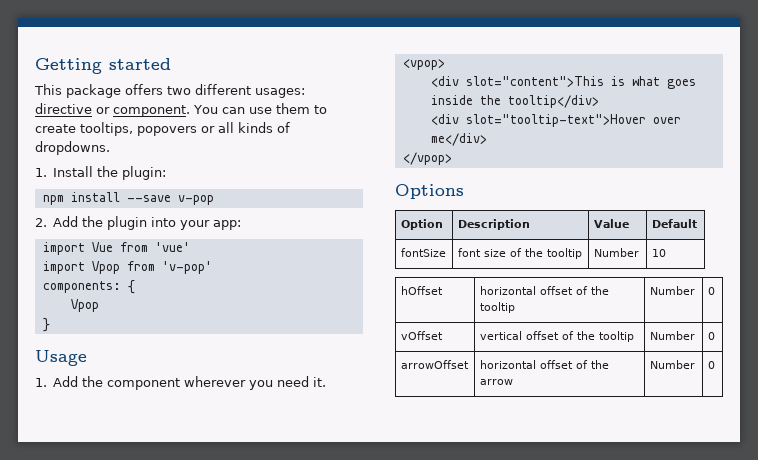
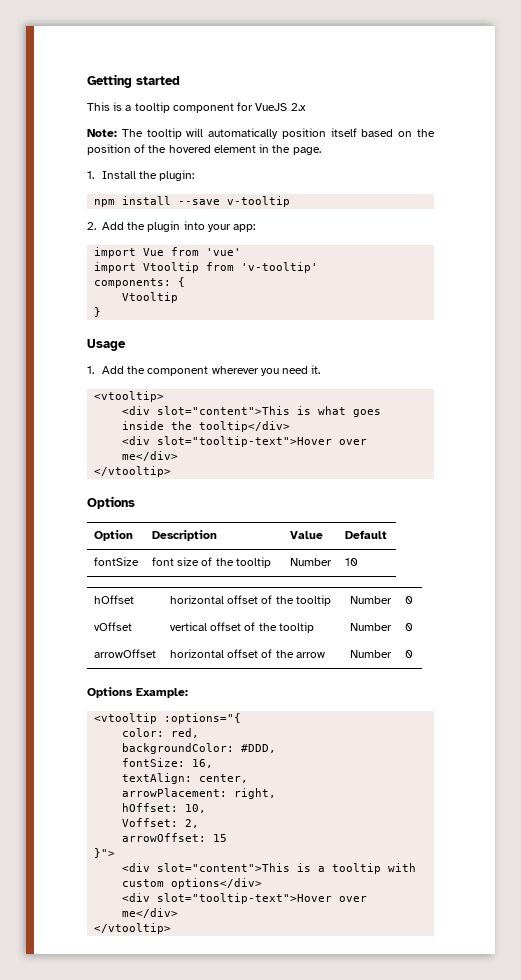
[66,84,305,98] [35,103,327,117] [35,122,290,136] [35,141,110,155] package offers two different usages: directive or component. You can use them to create tooltips, popovers or all kinds of dropdowns. -> [113,102,306,113] [87,128,435,139] [87,144,321,155] is a tooltip component for VueJS 2.x // Note: The tooltip will automatically position itself based on the position of the hovered element in the page.
[177,195,214,205] v-pop -> [227,196,291,207] v-tooltip
[91,261,212,274] Vpop from 'v-pop' -> [143,262,319,273] Vtooltip from 'v-tooltip'
[70,299,99,312] Vpop -> [122,292,179,303] Vtooltip
[402,59,445,70] <vpop> -> [94,391,165,402] <vtooltip>
[402,152,452,165] </vpop> -> [94,466,172,477] </vtooltip>
(715, 365) none -> [87,687,188,698] [94,713,242,724] [122,728,200,738] [122,743,277,754] [122,758,214,768] [122,773,249,784] [122,788,277,799] [122,803,207,813] [122,818,200,828] [122,833,228,842] [94,848,116,858] [122,863,417,874] [122,878,263,889] [122,893,368,904] [122,908,179,918] [94,923,172,934] // Options Example: // <vtooltip :options="{ // color: red, // backgroundColor: #DDD, // fontSize: 16, // textAlign: center, // arrowPlacement: right, // hOffset: 10, // Voffset: 2, // arrowOffset: 15 // }"> // <div slot="content">This is a tooltip with custom options</div> // <div slot="tooltip-text">Hover over me</div> // </vtooltip>

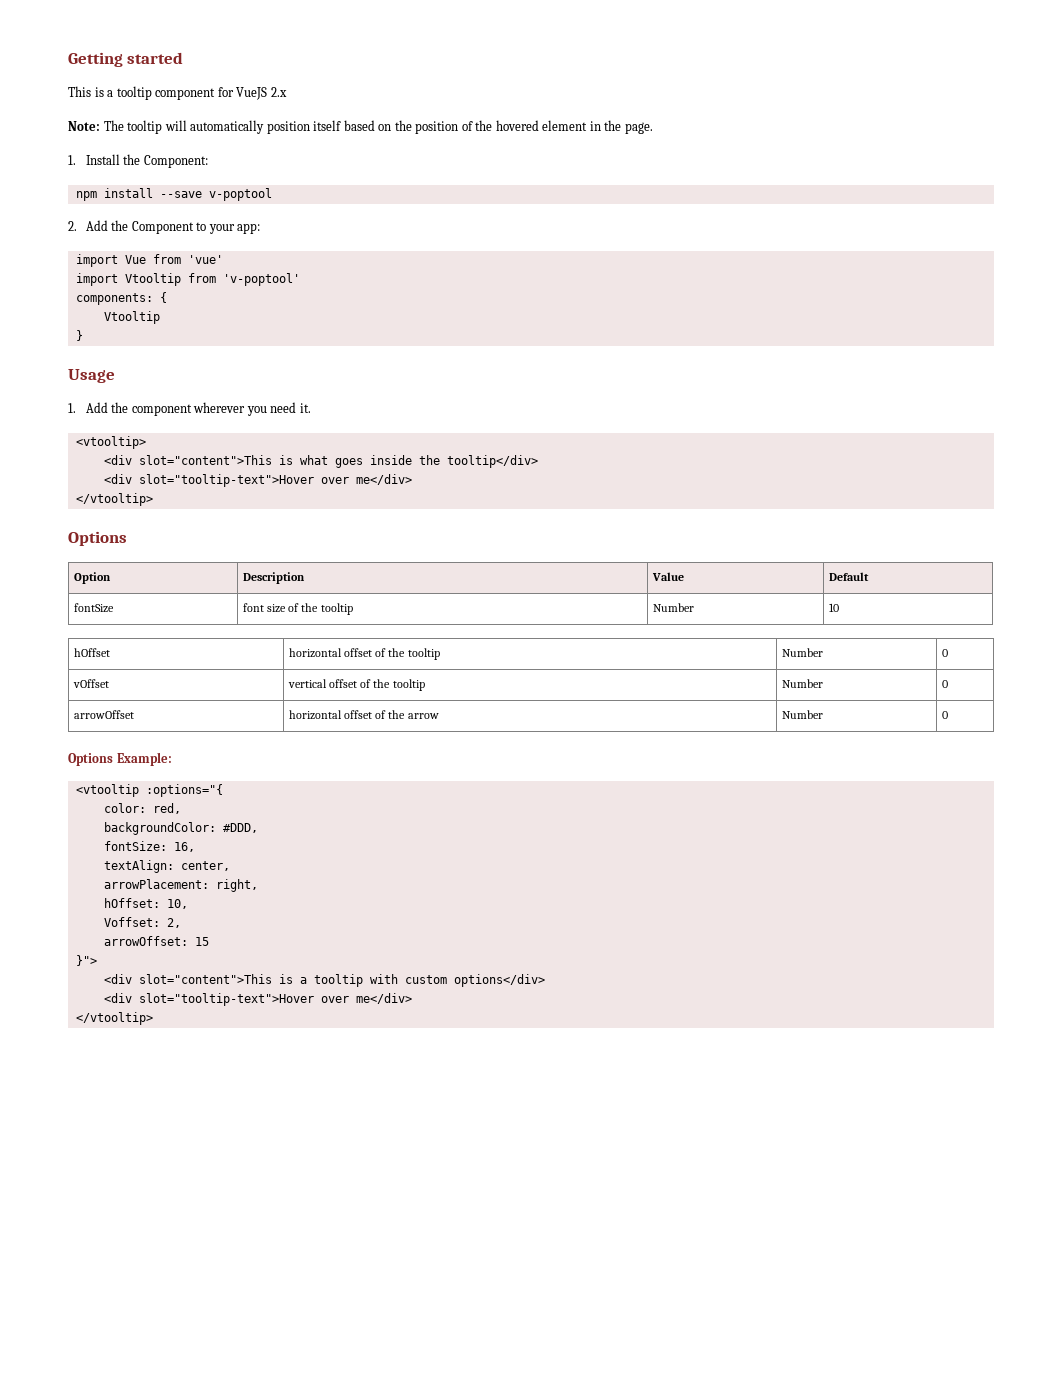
[159,170,195,181] plugin: -> [143,155,208,168] Component:
[227,196,291,207] v-tooltip -> [208,188,272,201] v-poptool
[147,221,205,232] plugin into -> [131,221,207,234] Component to
[241,262,319,273] 'v-tooltip' -> [222,273,300,286] 'v-poptool'

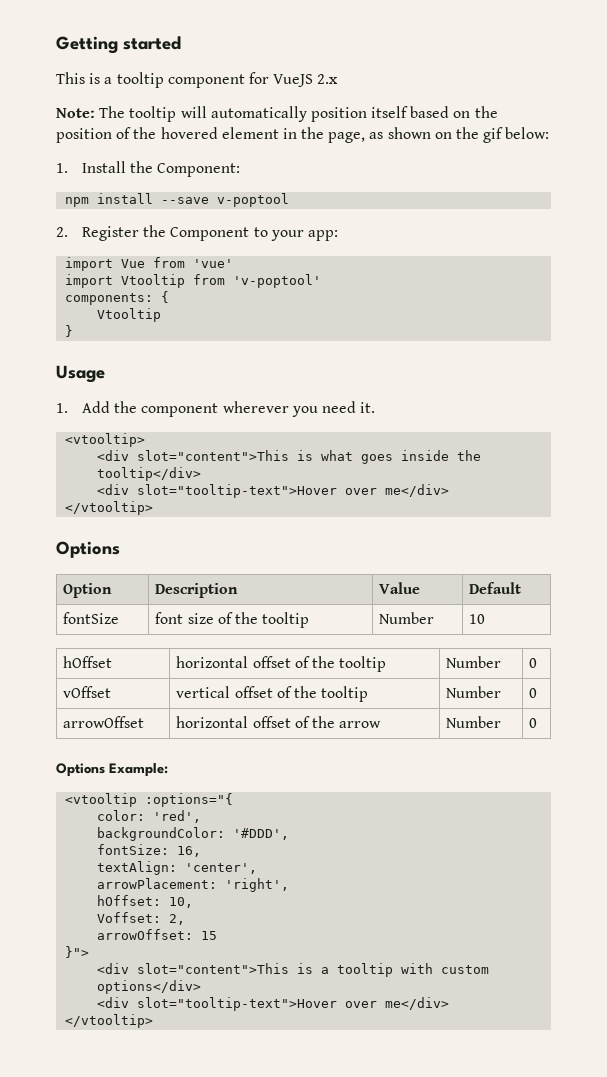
[624,122,653,134] page. -> [328,127,550,143] page, as shown on the gif below:
[85,220,108,231] Add -> [82,226,140,241] Register
[152,803,181,814] red, -> [153,810,202,823] 'red',
[222,823,258,833] #DDD, -> [233,828,290,840] '#DDD',
[180,861,230,871] center, -> [185,863,258,874] 'center',
[215,879,258,892] right, -> [225,878,290,892] 'right',

